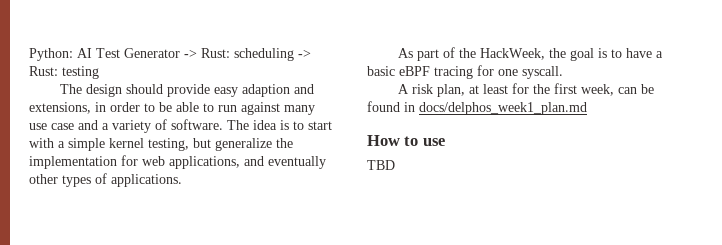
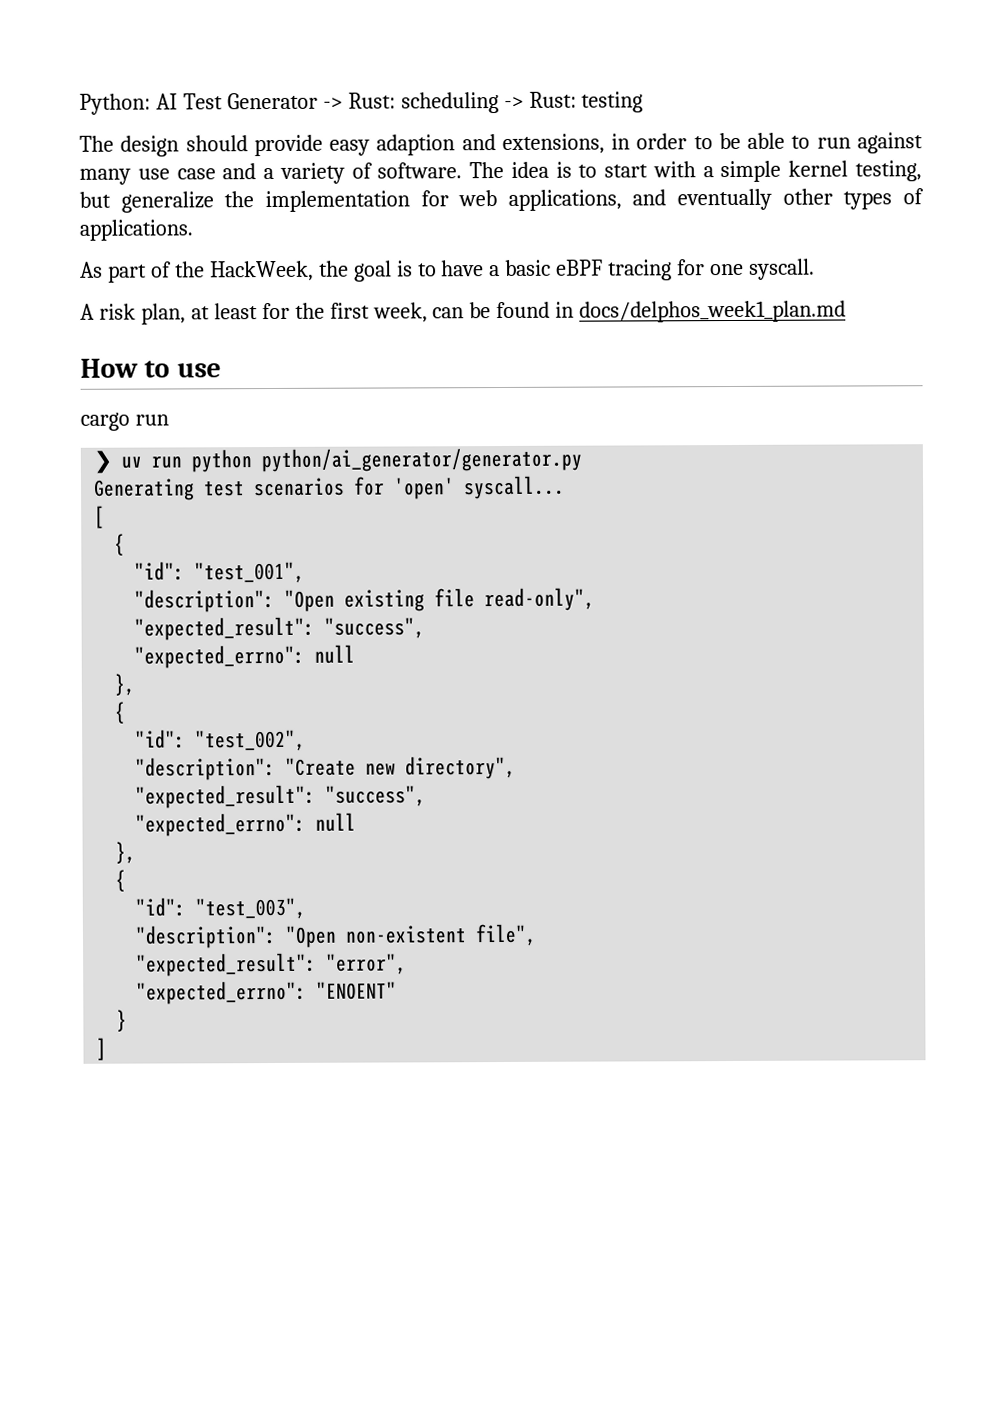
[367,160,395,170] TBD -> [80,412,169,431] [93,447,583,474] [93,475,566,501] [94,505,106,529] [114,533,126,556] [134,561,306,584] [134,587,596,613] [134,616,426,641] [134,644,356,669] [114,673,136,696] [114,701,127,724] [135,729,307,752] [135,755,517,781] [135,784,427,809] [135,812,357,837] [115,841,137,864] [115,869,127,892] [135,897,307,920] [135,923,538,949] [136,952,408,977] [136,980,398,1005] [116,1009,128,1032] [96,1037,108,1061] cargo run // ❯ uv run python python/ai_generator/generator.py // Generating test scenarios for 'open' syscall... // [ // { // "id": "test_001", // "description": "Open existing file read-only", // "expected_result": "success", // "expected_errno": null // }, // { // "id": "test_002", // "description": "Create new directory", // "expected_result": "success", // "expected_errno": null // }, // { // "id": "test_003", // "description": "Open non-existent file", // "expected_result": "error", // "expected_errno": "ENOENT" // } // ]

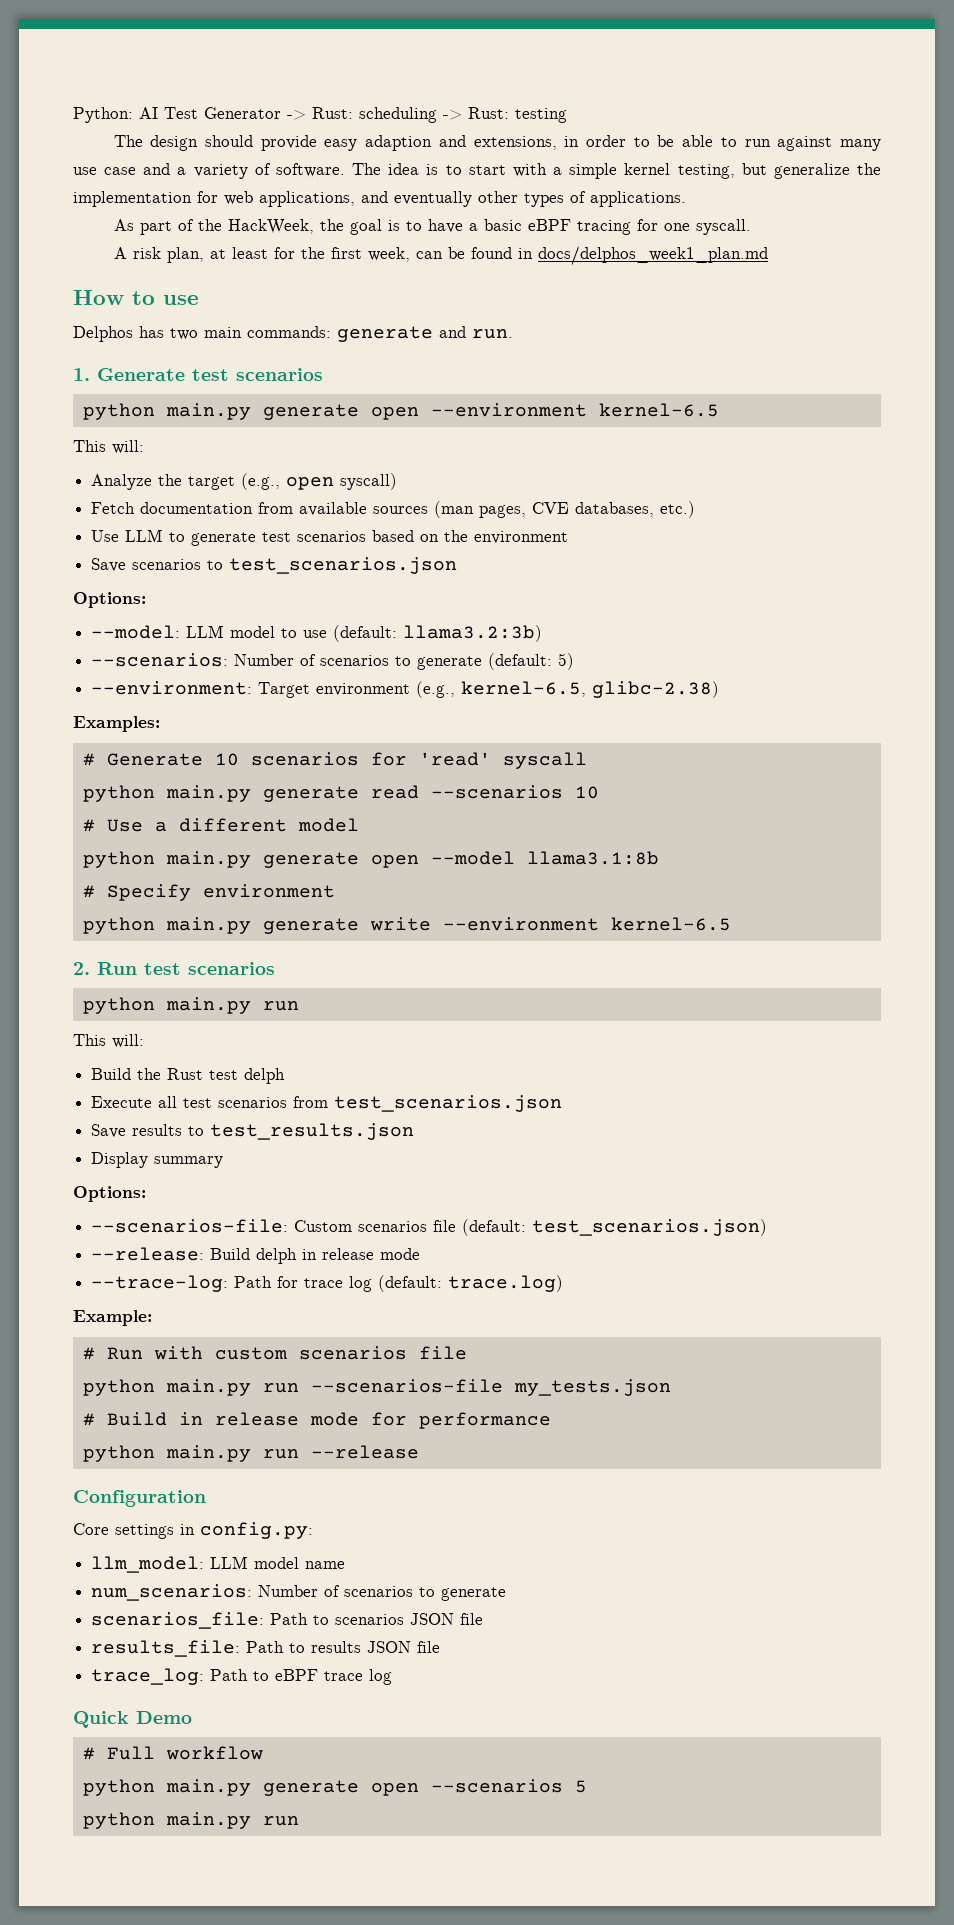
[80,412,169,431] [93,447,583,474] [93,475,566,501] [94,505,106,529] [114,533,126,556] [134,561,306,584] [134,587,596,613] [134,616,426,641] [134,644,356,669] [114,673,136,696] [114,701,127,724] [135,729,307,752] [135,755,517,781] [135,784,427,809] [135,812,357,837] [115,841,137,864] [115,869,127,892] [135,897,307,920] [135,923,538,949] [136,952,408,977] [136,980,398,1005] [116,1009,128,1032] [96,1037,108,1061] cargo run // ❯ uv run python python/ai_generator/generator.py // Generating test scenarios for 'open' syscall... // [ // { // "id": "test_001", // "description": "Open existing file read-only", // "expected_result": "success", // "expected_errno": null // }, // { // "id": "test_002", // "description": "Create new directory", // "expected_result": "success", // "expected_errno": null // }, // { // "id": "test_003", // "description": "Open non-existent file", // "expected_result": "error", // "expected_errno": "ENOENT" // } // ] -> [73,326,513,342] [73,368,323,381] [82,403,719,420] [73,440,144,454] [91,473,398,490] [91,501,696,518] [91,529,569,546] [91,557,458,574] [73,592,146,608] [91,625,543,642] [91,653,575,670] [91,681,720,698] [73,716,160,732] [82,752,587,769] [82,785,599,802] [82,818,359,832] [82,851,659,868] [82,884,335,901] [82,917,731,934] [73,962,275,975] [82,997,299,1014] [73,1034,144,1048] [91,1068,286,1084] [91,1095,563,1112] [91,1123,415,1140] [91,1152,224,1168] [73,1186,146,1202] [91,1219,768,1236] [91,1247,421,1264] [91,1275,564,1292] [73,1310,152,1326] [82,1346,467,1360] [82,1379,671,1396] [82,1412,551,1429] [82,1445,419,1462] [73,1490,206,1507] [73,1522,313,1539] [91,1556,346,1573] [91,1584,507,1601] [91,1612,484,1629] [91,1640,441,1657] [91,1668,393,1685] [73,1711,192,1728] [82,1746,263,1760] [82,1779,587,1796] [82,1812,299,1829] Delphos has two main commands: generate and run. // 1. Generate test scenarios // python main.py generate open --environment kernel-6.5 // This will: // Analyze the target (e.g., open syscall) // Fetch documentation from available sources (man pages, CVE databases, etc.) // Use LLM to generate test scenarios based on the environment // Save scenarios to test_scenarios.json // Options: // --model: LLM model to use (default: llama3.2:3b) // --scenarios: Number of scenarios to generate (default: 5) // --environment: Target environment (e.g., kernel-6.5, glibc-2.38) // Examples: // # Generate 10 scenarios for 'read' syscall // python main.py generate read --scenarios 10 // # Use a different model // python main.py generate open --model llama3.1:8b // # Specify environment // python main.py generate write --environment kernel-6.5 // 2. Run test scenarios // python main.py run // This will: // Build the Rust test delph // Execute all test scenarios from test_scenarios.json // Save results to test_results.json // Display summary // Options: // --scenarios-file: Custom scenarios file (default: test_scenarios.json) // --release: Build delph in release mode // --trace-log: Path for trace log (default: trace.log) // Example: // # Run with custom scenarios file // python main.py run --scenarios-file my_tests.json // # Build in release mode for performance // python main.py run --release // Configuration // Core settings in config.py: // llm_model: LLM model name // num_scenarios: Number of scenarios to generate // scenarios_file: Path to scenarios JSON file // results_file: Path to results JSON file // trace_log: Path to eBPF trace log // Quick Demo // # Full workflow // python main.py generate open --scenarios 5 // python main.py run

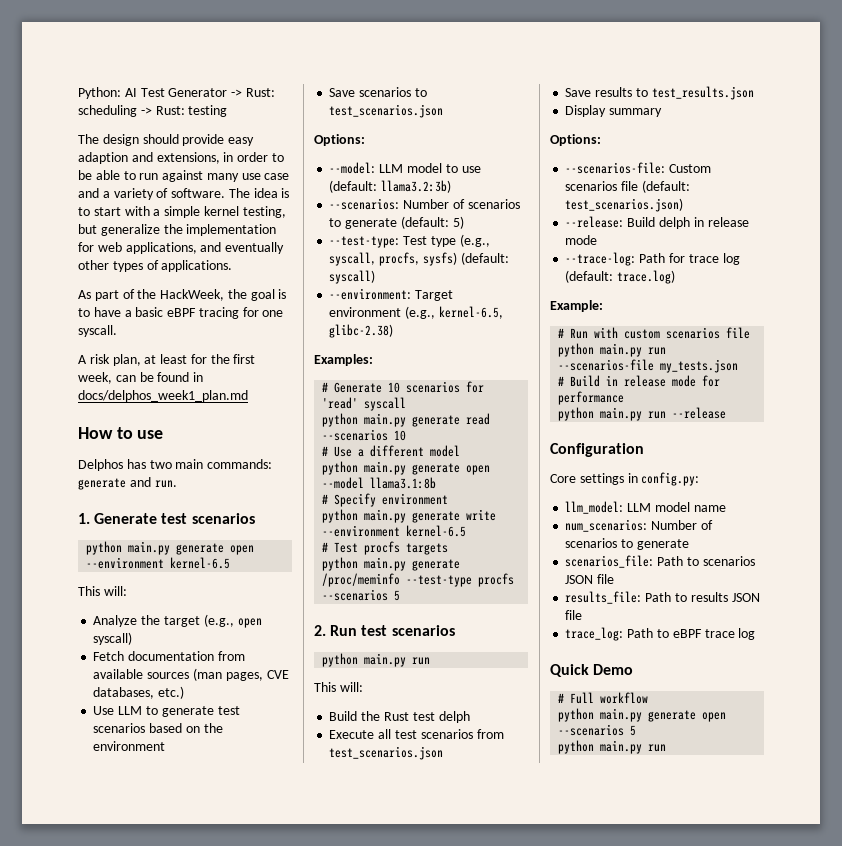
(575, 661) none -> [329,234,490,248] [329,252,509,266] [329,270,376,284] // --test-type: Test type (e.g., syscall, procfs, sysfs) (default: syscall)
(731, 924) none -> [322,541,449,555] [322,557,461,571] [322,573,515,587] [322,589,401,601] // # Test procfs targets // python main.py generate /proc/meminfo --test-type procfs --scenarios 5

